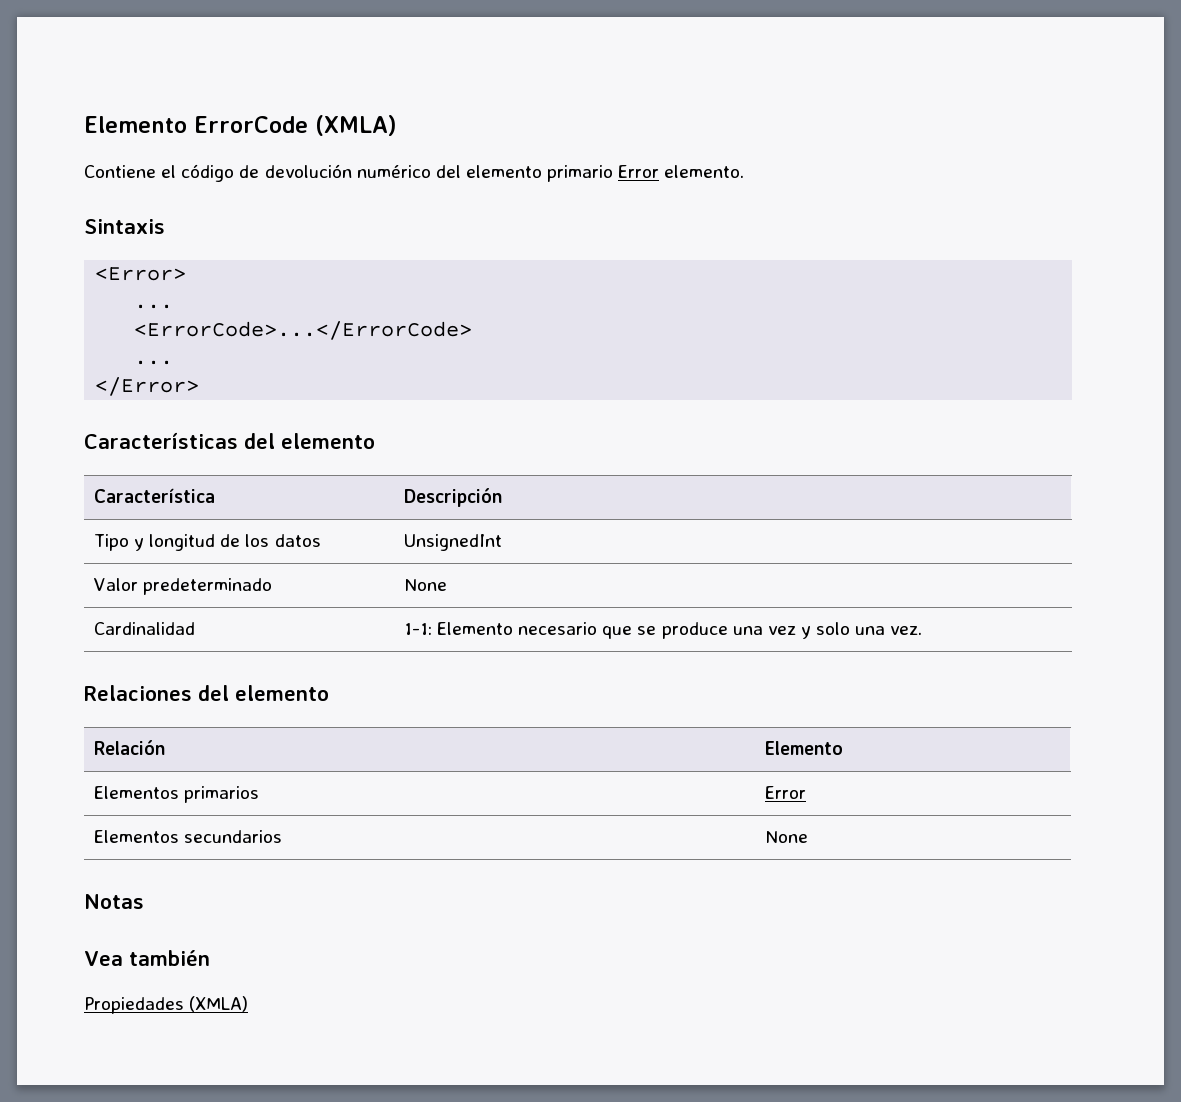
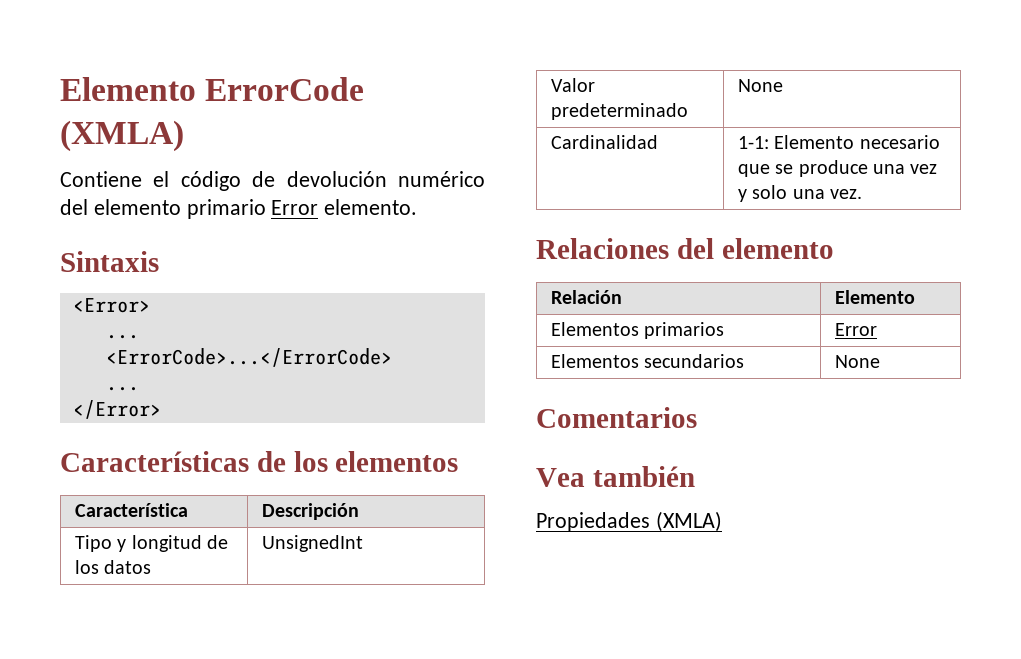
[244,433,375,449] del elemento -> [256,451,459,472] de los elementos
[84,894,144,909] Notas -> [536,407,697,428] Comentarios

